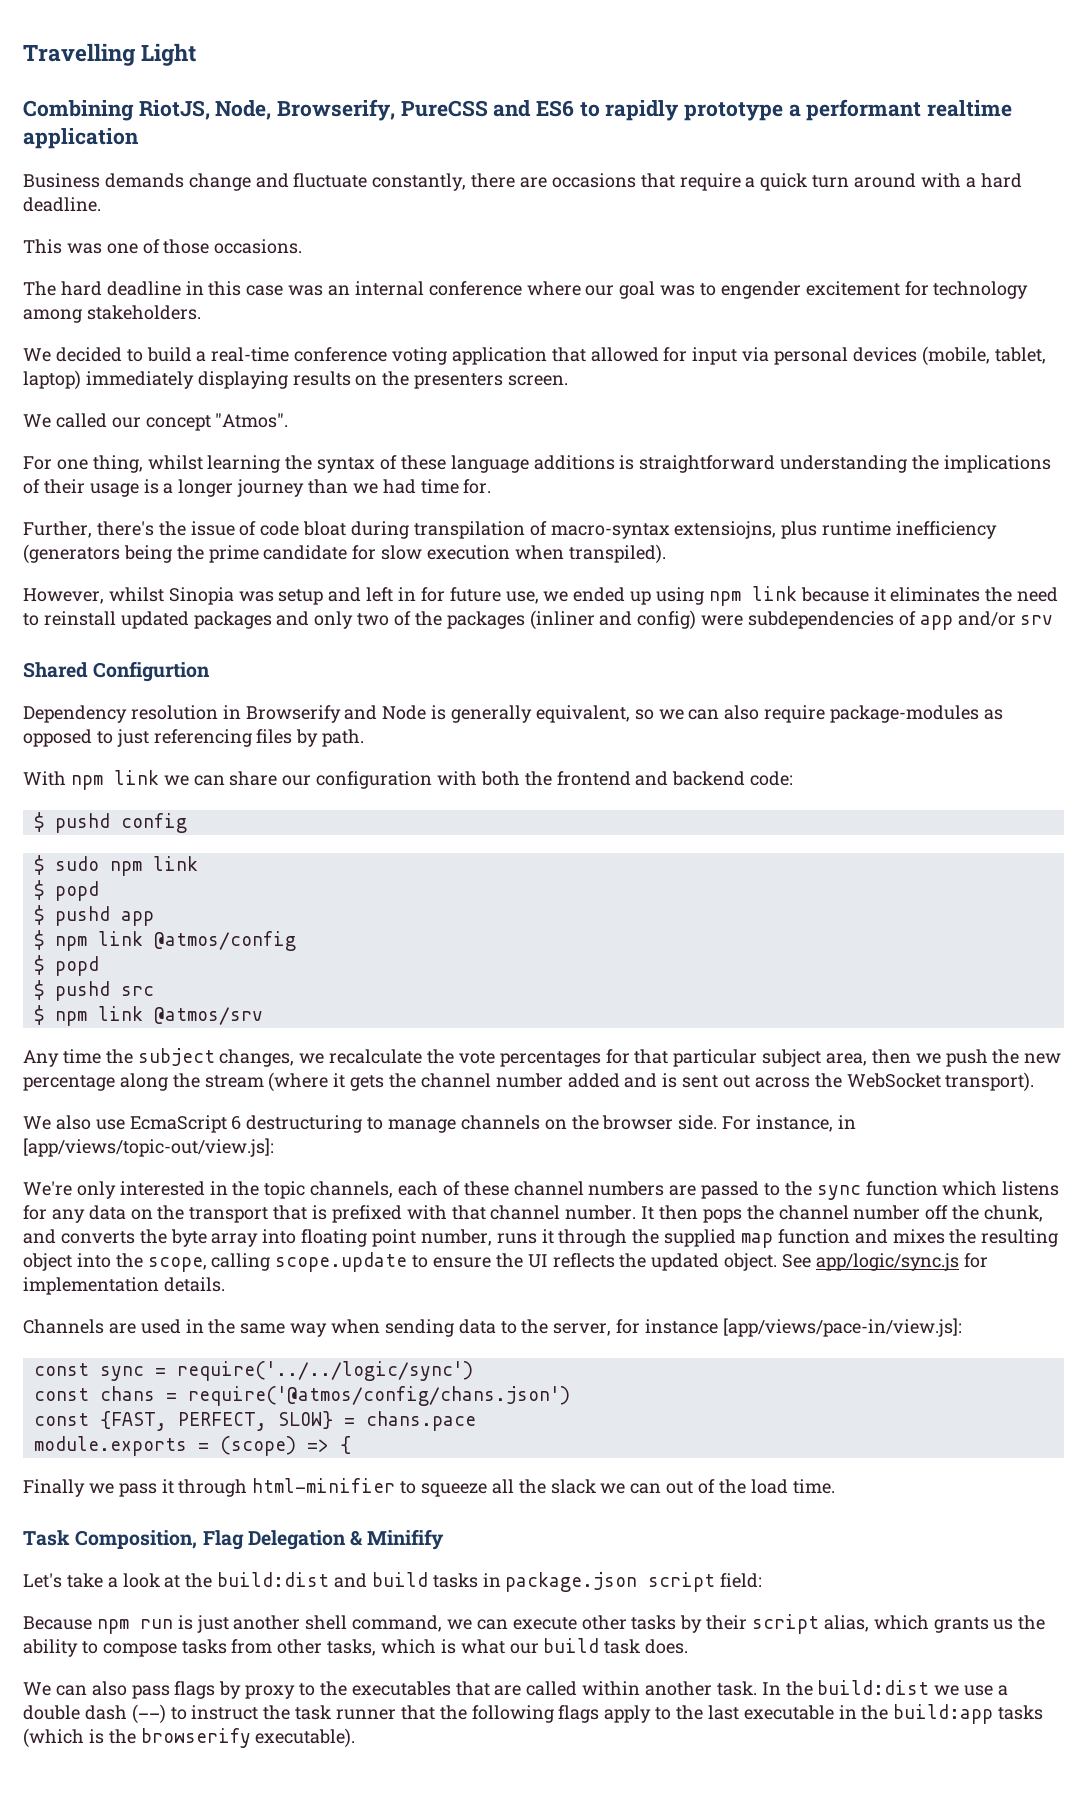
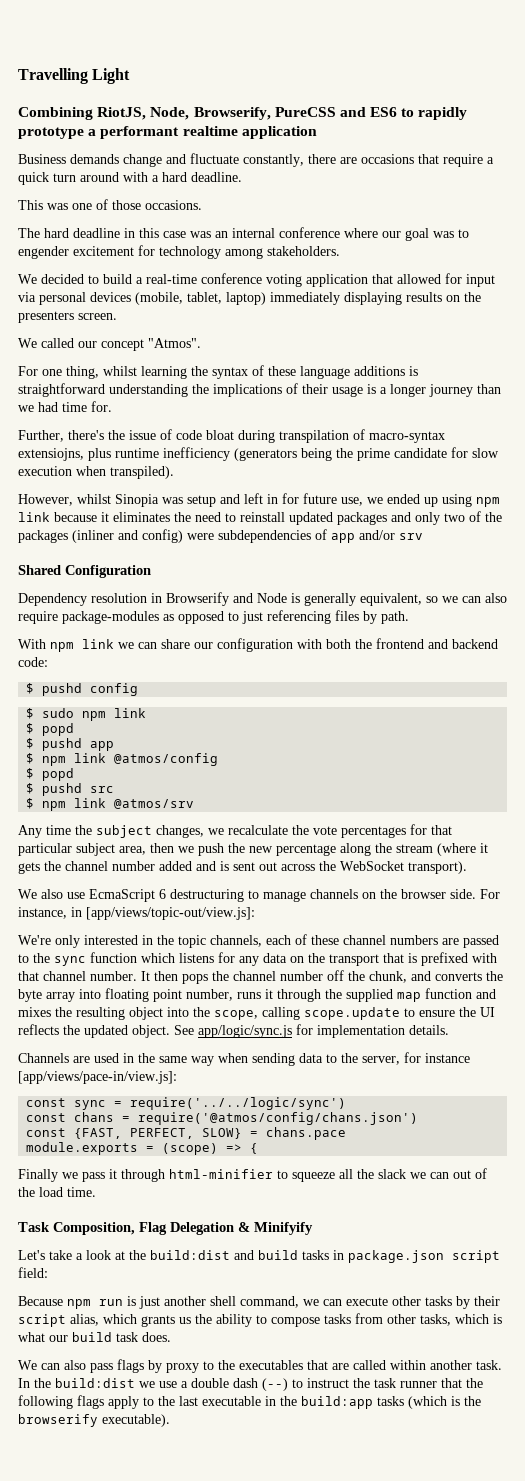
[93,661,211,682] Configurtion -> [65,565,151,578] Configuration
[367,1529,445,1550] Minifify -> [254,1222,313,1235] Minifyify

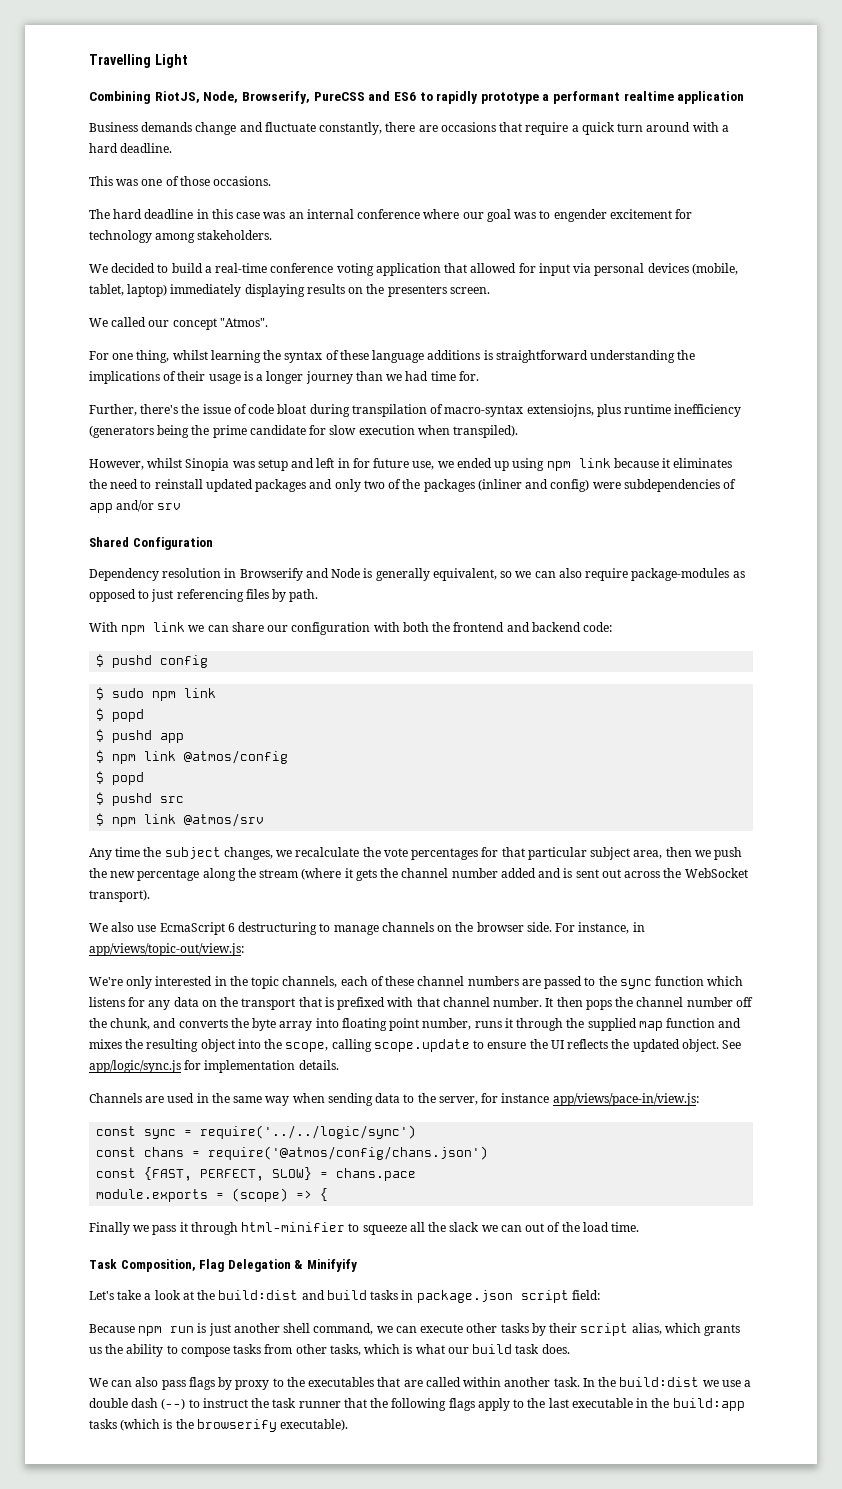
[86,907,255,920] [app/views/topic-out/view.js]: -> [89,943,244,956] app/views/topic-out/view.js:
[18,1071,177,1084] [app/views/pace-in/view.js]: -> [552,1093,699,1106] app/views/pace-in/view.js:

